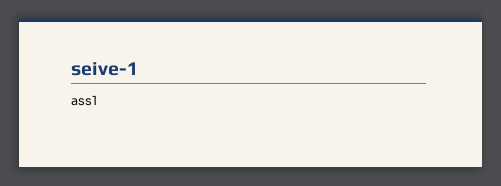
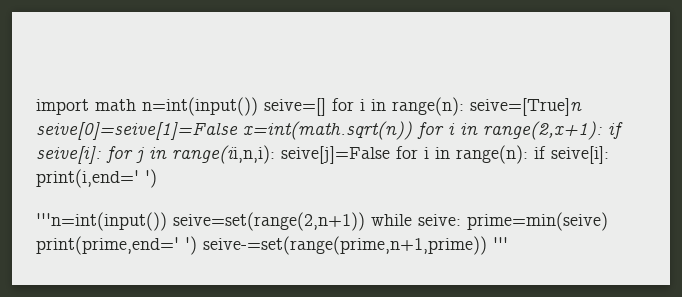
[71,62,138,76] [71,95,97,106] seive-1 // ass1 -> [36,97,582,116] [36,121,623,140] [36,145,609,164] [36,169,157,188] [36,212,608,231] [36,236,508,255] import math n=int(input()) seive=[] for i in range(n): seive=[True]n seive[0]=seive[1]=False x=int(math.sqrt(n)) for i in range(2,x+1): if seive[i]: for j in range(ii,n,i): seive[j]=False for i in range(n): if seive[i]: print(i,end=' ') // '''n=int(input()) seive=set(range(2,n+1)) while seive: prime=min(seive) print(prime,end=' ') seive-=set(range(prime,n+1,prime)) '''

